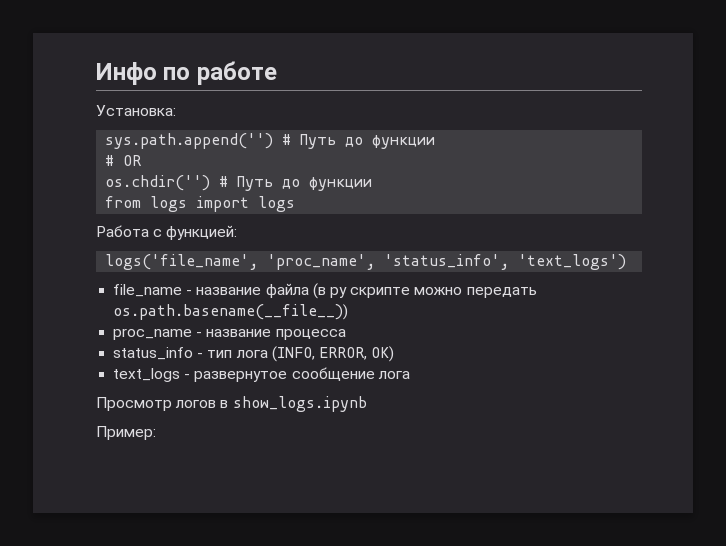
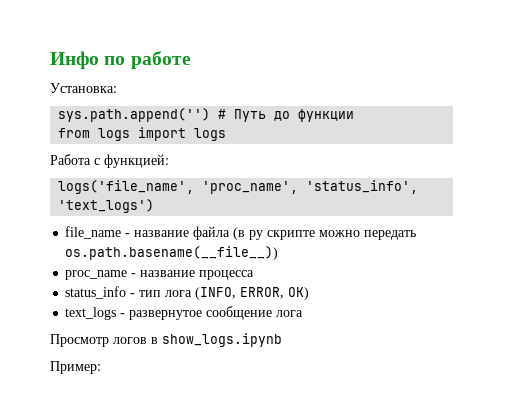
[105,155,142,166] [105,175,373,191] // # OR // os.chdir('') # Путь до функции -> (355, 115) none

